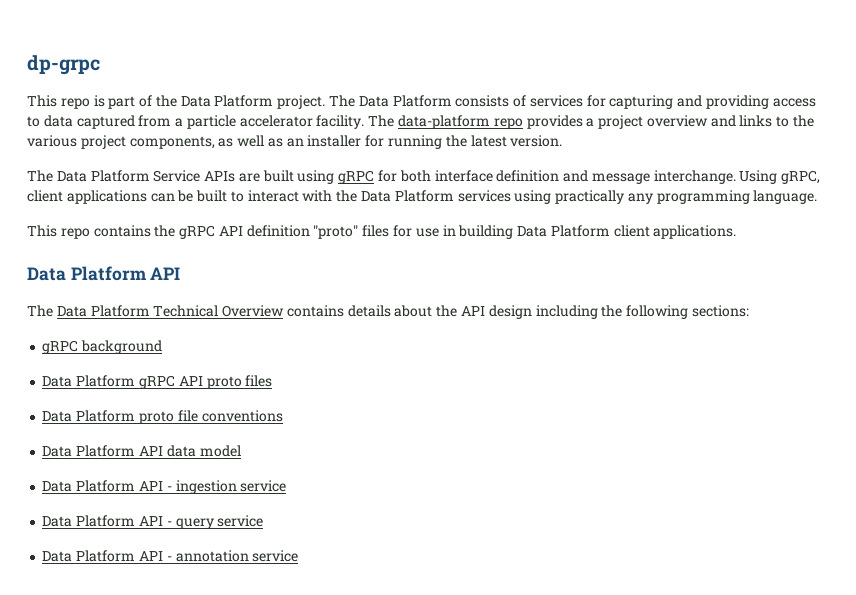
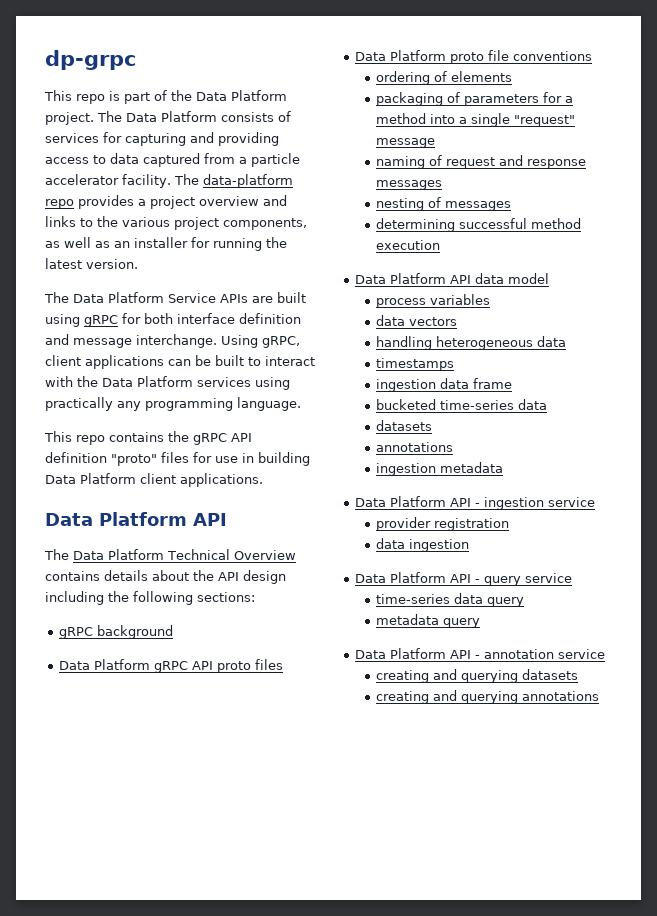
(283, 416) none -> [376,71,513,85] [376,92,574,106] [376,113,576,127] [376,138,436,148] [376,155,587,169] [376,180,443,190] [376,197,512,211] [376,218,582,232] [376,240,441,250] // ordering of elements // packaging of parameters for a method into a single "request" message // naming of request and response messages // nesting of messages // determining successful method execution
(241, 451) none -> [376,294,491,308] [376,315,458,326] [376,336,567,350] [376,358,455,371] [376,378,513,392] [376,399,548,410] [376,420,433,431] [376,442,454,452] [376,462,504,476] // process variables // data vectors // handling heterogeneous data // timestamps // ingestion data frame // bucketed time-series data // datasets // annotations // ingestion metadata
(287, 486) none -> [376,517,510,531] [376,538,470,552] // provider registration // data ingestion
(264, 521) none -> [376,593,525,607] [376,614,481,628] // time-series data query // metadata query
(299, 556) none -> [376,669,579,683] [376,690,600,704] // creating and querying datasets // creating and querying annotations

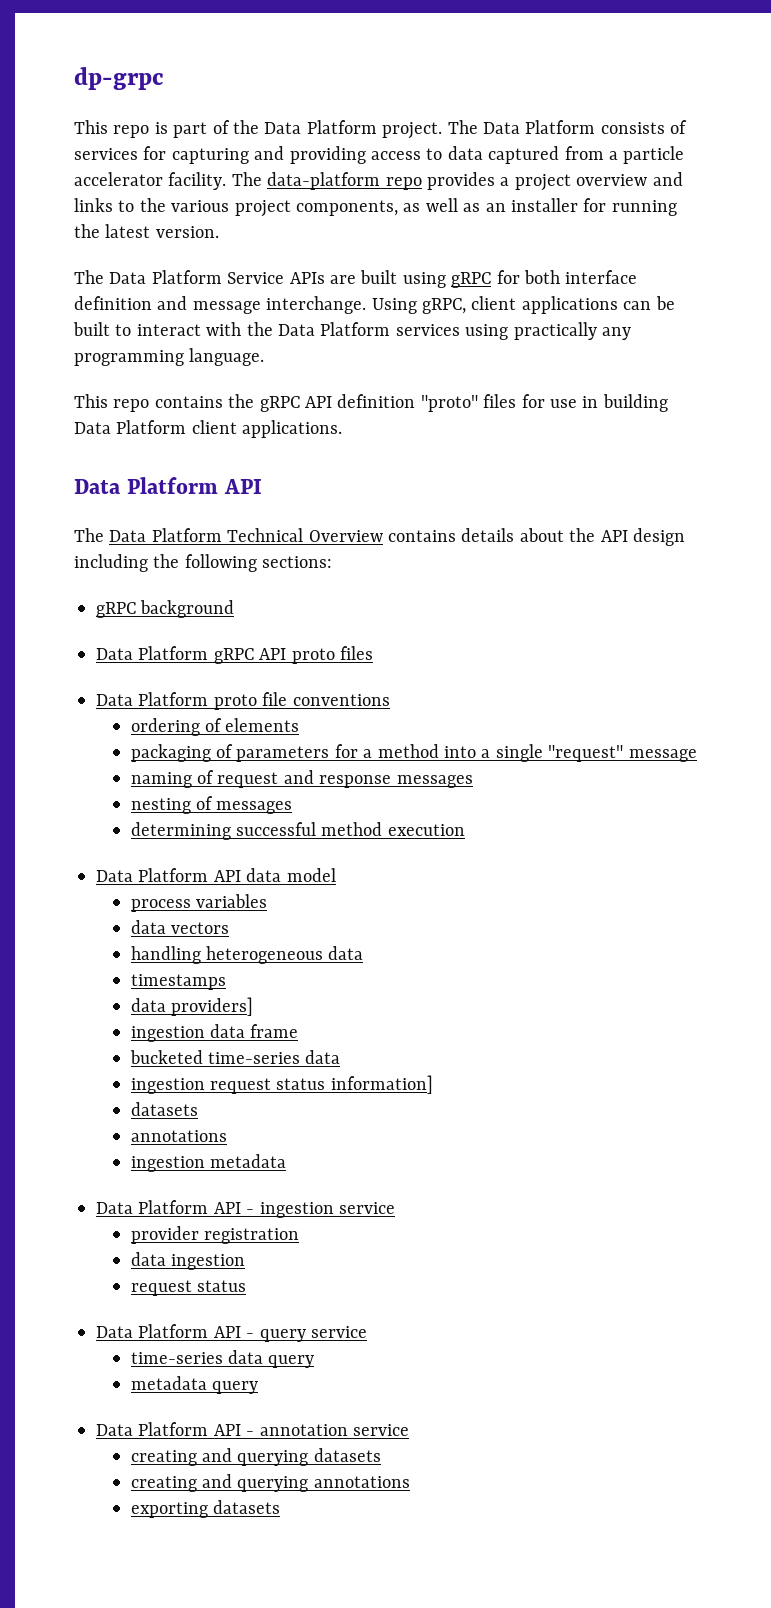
(455, 364) none -> [130,997,253,1016] // data providers]
(548, 404) none -> [130,1075,433,1094] // ingestion request status information]
(470, 545) none -> [130,1280,246,1296] // request status
(600, 696) none -> [130,1500,280,1518] // exporting datasets

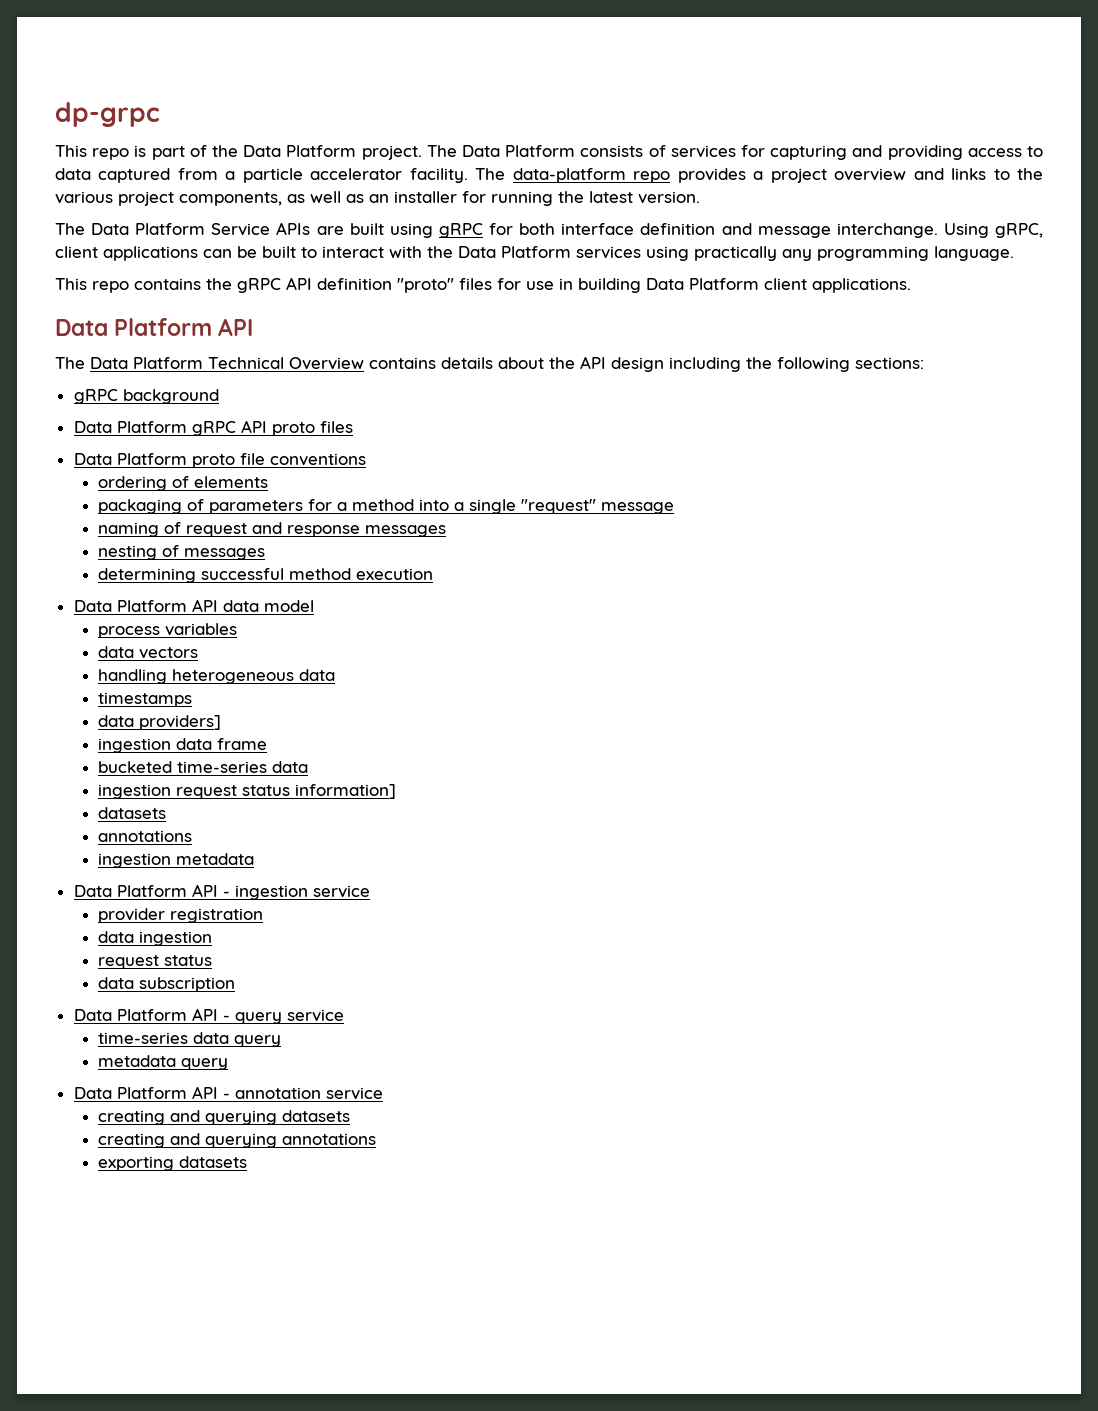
(246, 1286) none -> [98,977,236,992] // data subscription

